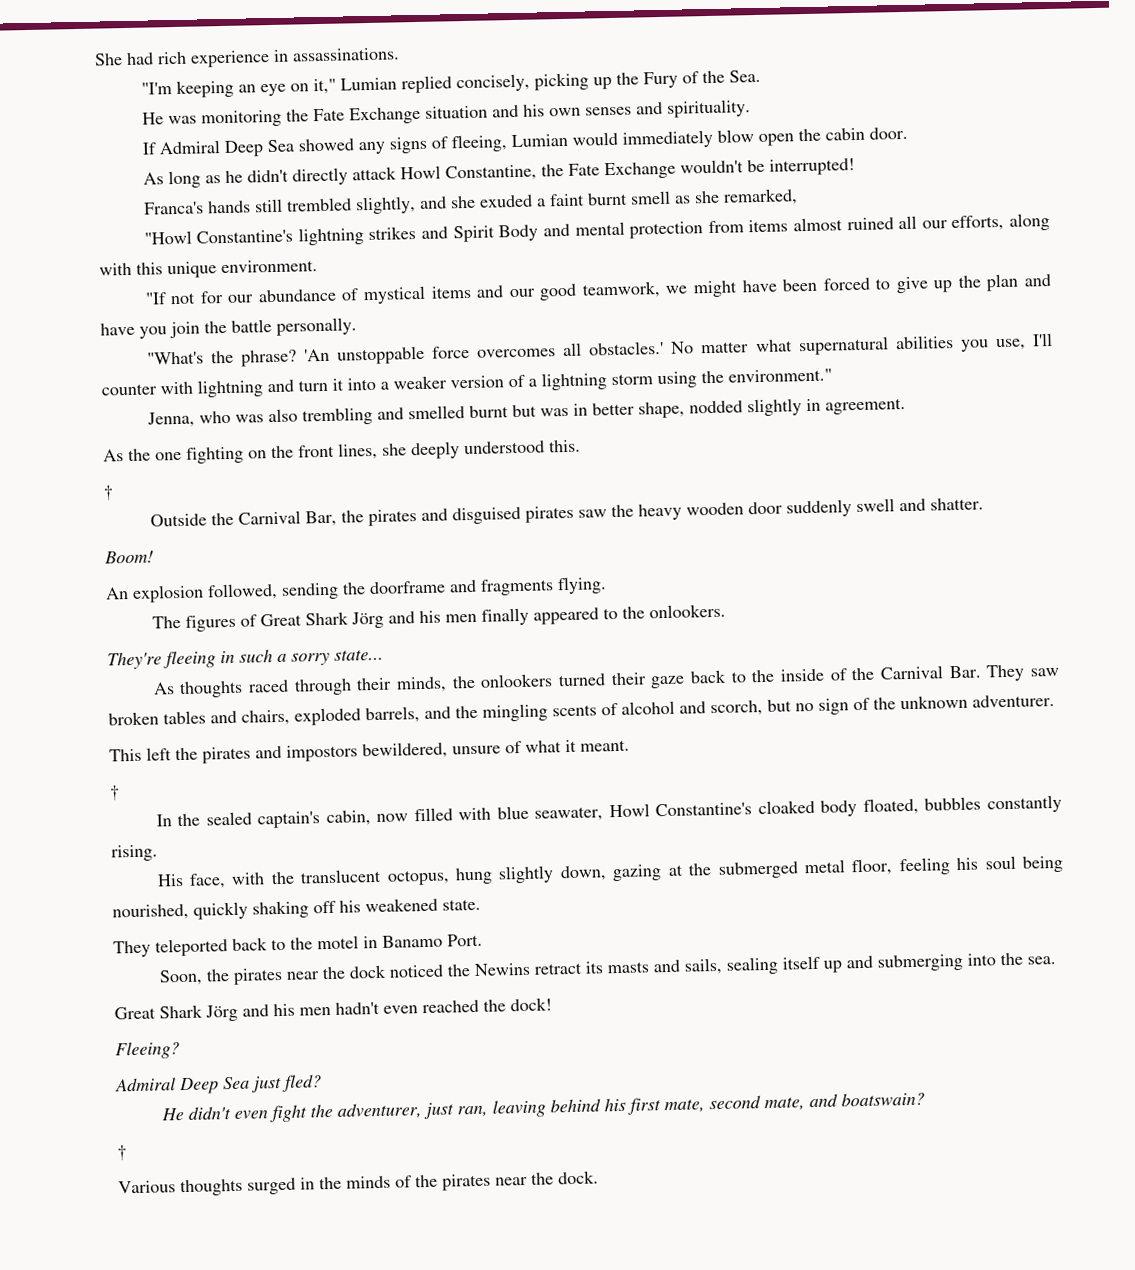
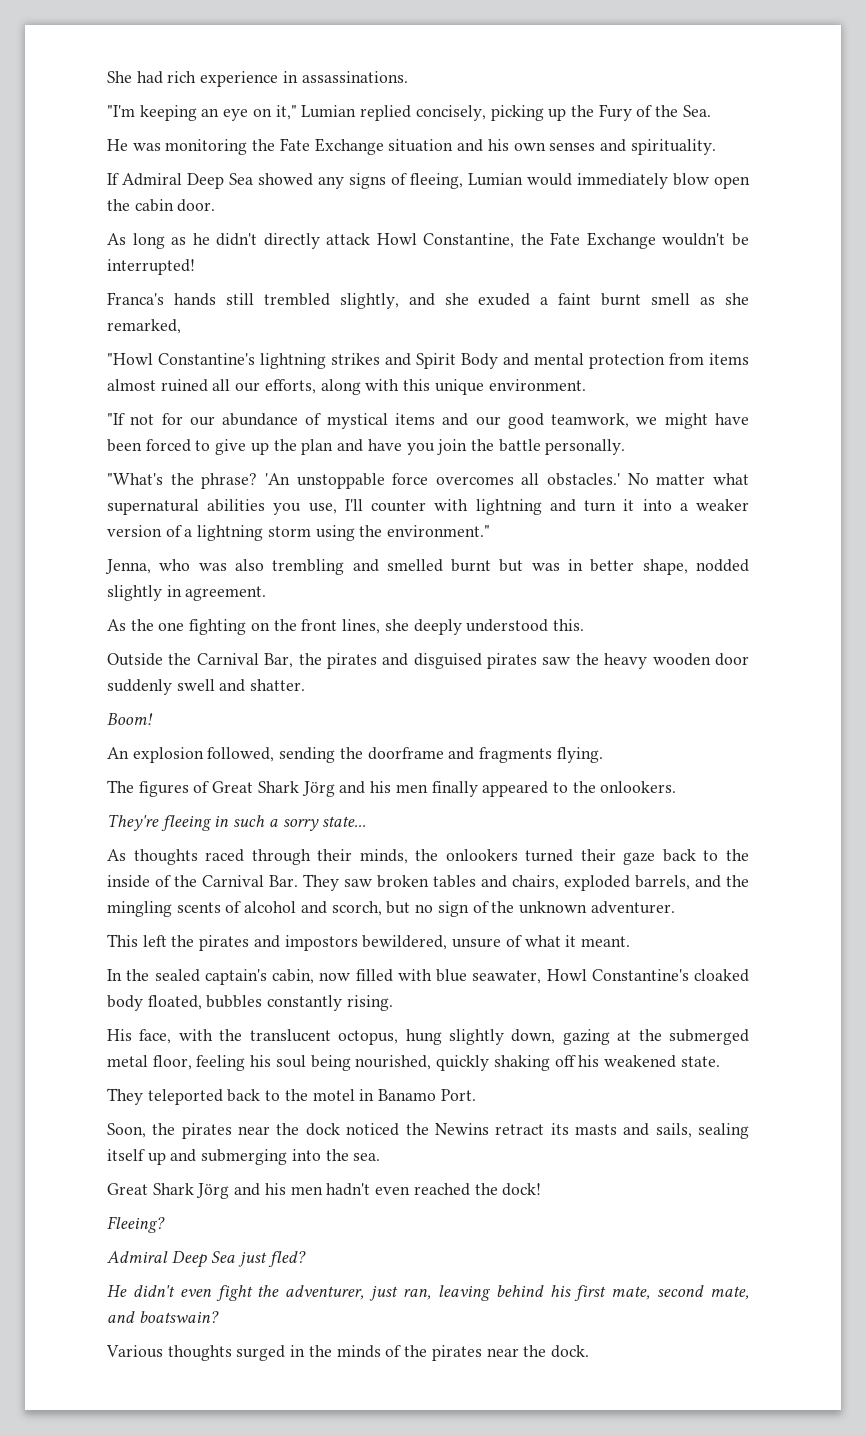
[103,485,114,501] // † -> (584, 625) none
[110,785,120,801] // † -> (630, 941) none
[117,1145,127,1161] // † -> (219, 1317) none

